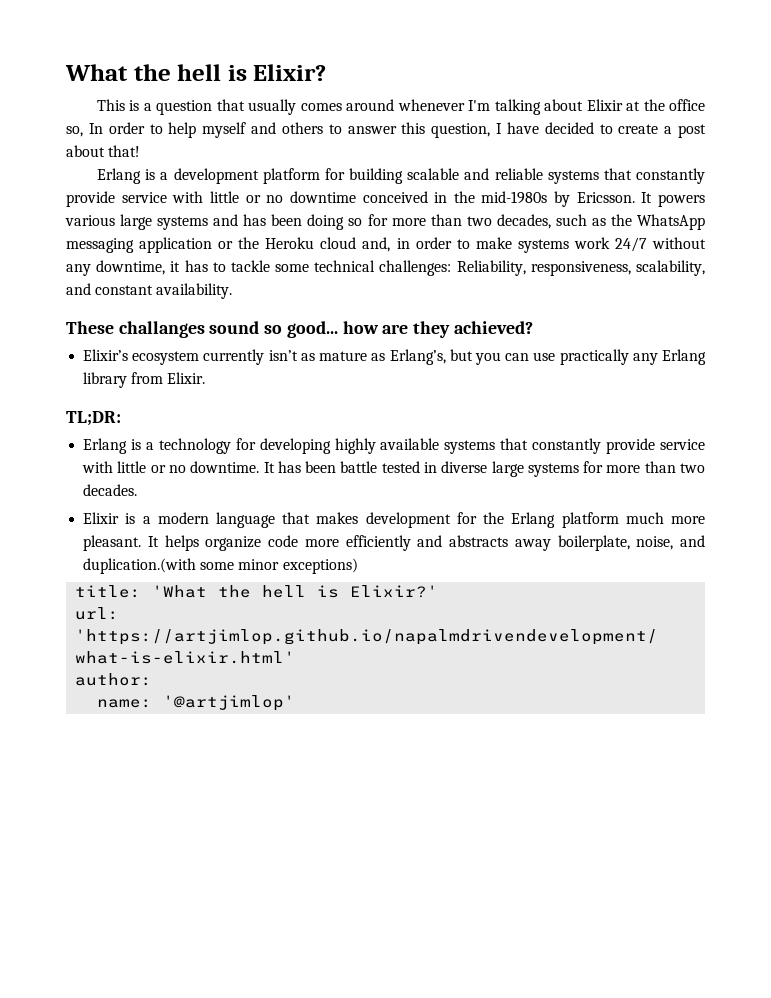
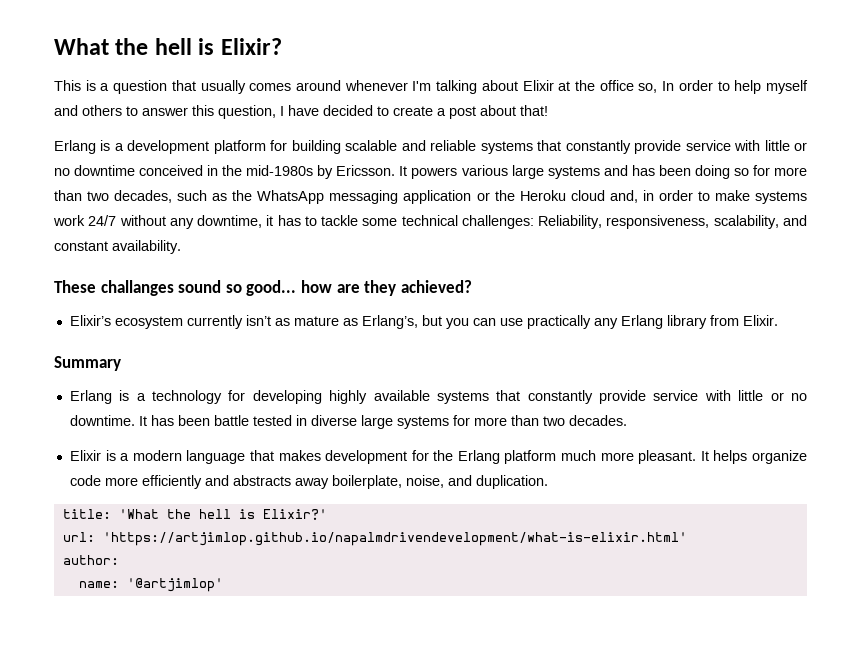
[66,411,121,426] TL;DR: -> [54,356,121,371] Summary
[83,558,358,574] duplication.(with some minor exceptions) -> [475,475,548,489] duplication.

